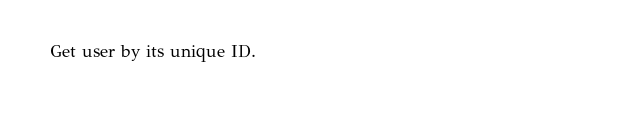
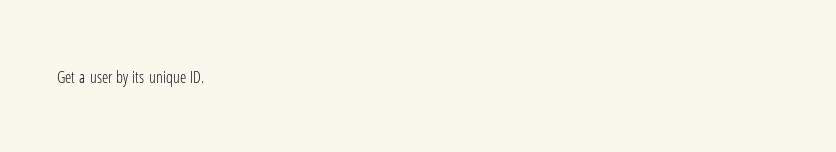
(76, 51) none -> [79,74,86,83] a

